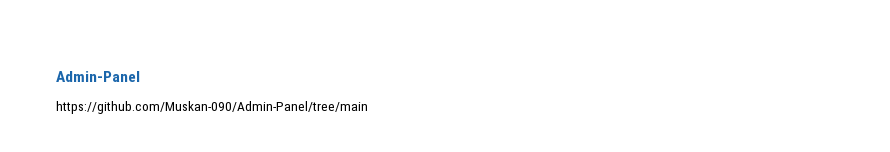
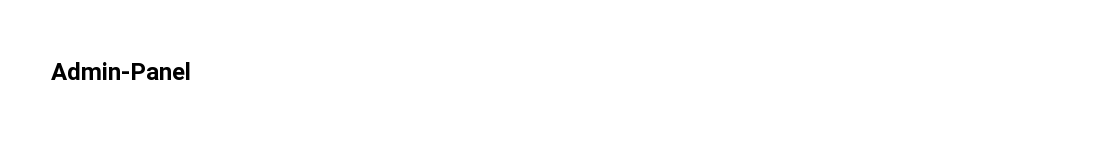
[56,101,368,114] // https://github.com/Muskan-090/Admin-Panel/tree/main -> (191, 71) none

